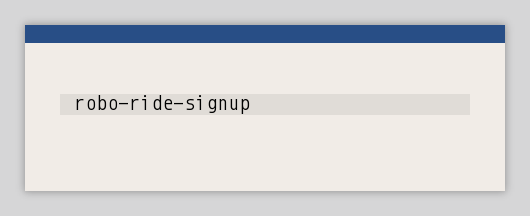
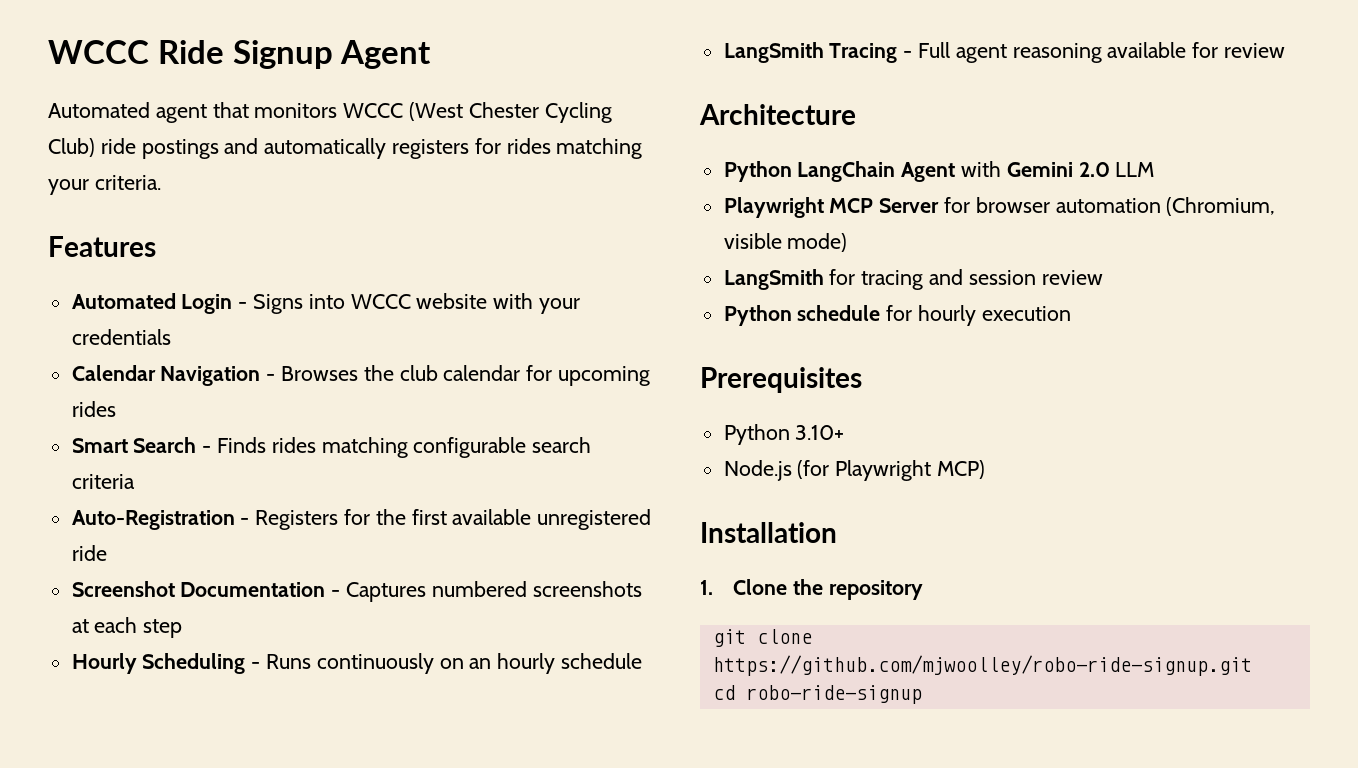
(73, 104) none -> [48,40,432,69] [48,102,612,123] [48,138,643,159] [48,175,161,195] [48,236,156,257] [71,293,581,314] [71,329,171,345] [71,365,651,386] [71,401,116,417] [71,437,592,458] [71,474,135,489] [71,509,652,530] [71,545,107,561] [71,581,642,602] [71,617,183,638] [71,653,643,674] [723,42,1286,63] [699,104,856,125] [723,161,1155,182] [723,197,1276,218] [723,233,848,252] [723,269,1103,290] [723,305,1071,326] [700,367,862,393] [723,424,845,445] [723,460,986,481] [700,522,837,543] [700,579,923,600] [712,629,812,647] [712,655,1252,676] [712,685,735,700] WCCC Ride Signup Agent // Automated agent that monitors WCCC (West Chester Cycling Club) ride postings and automatically registers for rides matching your criteria. // Features // Automated Login - Signs into WCCC website with your credentials // Calendar Navigation - Browses the club calendar for upcoming rides // Smart Search - Finds rides matching configurable search criteria // Auto-Registration - Registers for the first available unregistered ride // Screenshot Documentation - Captures numbered screenshots at each step // Hourly Scheduling - Runs continuously on an hourly schedule // LangSmith Tracing - Full agent reasoning available for review // Architecture // Python LangChain Agent with Gemini 2.0 LLM // Playwright MCP Server for browser automation (Chromium, visible mode) // LangSmith for tracing and session review // Python schedule for hourly execution // Prerequisites // Python 3.10+ // Node.js (for Playwright MCP) // Installation // 1. Clone the repository // git clone https://github.com/mjwoolley/robo-ride-signup.git // cd

